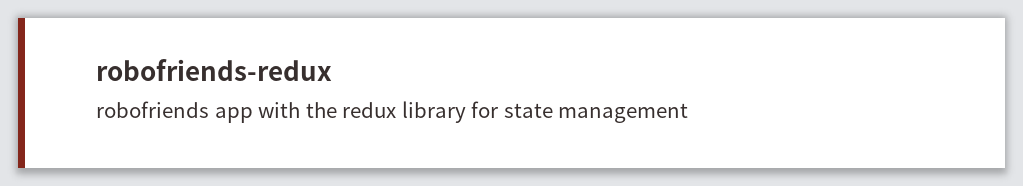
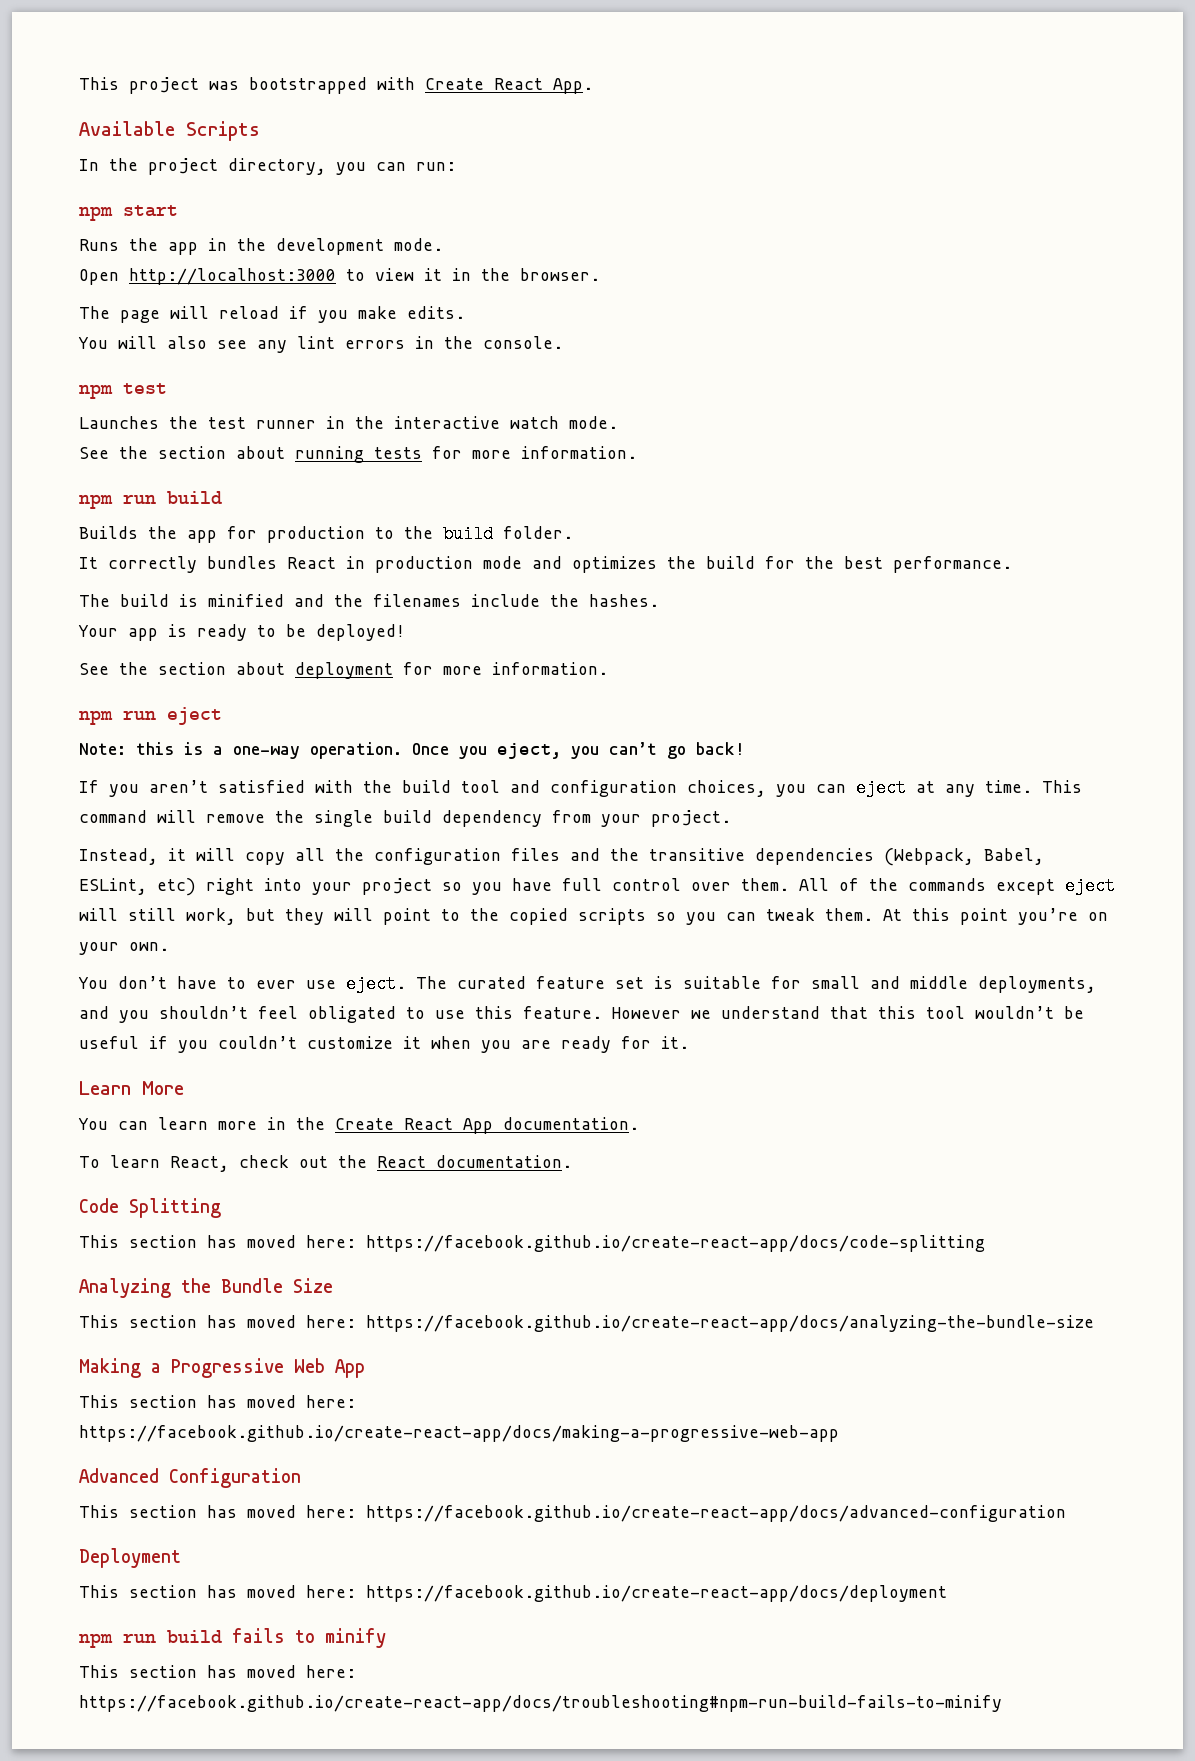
[96,59,332,81] [96,101,689,123] robofriends-redux // robofriends app with the redux library for state management -> [79,77,593,94] [79,121,260,141] [79,158,456,175] [79,205,178,221] [79,238,443,255] [79,268,600,285] [79,306,465,323] [78,336,563,353] [79,383,167,399] [79,416,618,429] [79,446,637,463] [79,491,222,509] [79,525,573,543] [79,556,1012,573] [79,594,659,607] [78,624,405,641] [79,662,608,679] [79,707,222,725] [79,742,745,759] [79,779,1082,797] [79,810,731,827] [79,848,1044,866] [79,877,1115,896] [79,908,1108,925] [79,942,169,955] [78,975,1096,993] [79,1006,1084,1023] [79,1036,689,1053] [79,1081,184,1095] [78,1117,639,1134] [79,1155,572,1172] [79,1198,221,1218] [79,1235,985,1252] [79,1278,333,1298] [79,1315,1094,1332] [79,1358,365,1378] [79,1395,356,1408] [79,1425,839,1442] [79,1468,301,1488] [79,1505,1066,1522] [79,1548,181,1568] [79,1585,947,1602] [79,1628,386,1648] [79,1665,356,1678] [79,1695,1002,1712] This project was bootstrapped with Create React App. // Available Scripts // In the project directory, you can run: // npm start // Runs the app in the development mode. // Open http://localhost:3000 to view it in the browser. // The page will reload if you make edits. // You will also see any lint errors in the console. // npm test // Launches the test runner in the interactive watch mode. // See the section about running tests for more information. // npm run build // Builds the app for production to the build folder. // It correctly bundles React in production mode and optimizes the build for the best performance. // The build is minified and the filenames include the hashes. // Your app is ready to be deployed! // See the section about deployment for more information. // npm run eject // Note: this is a one-way operation. Once you eject, you can’t go back! // If you aren’t satisfied with the build tool and configuration choices, you can eject at any time. This command will remove the single build dependency from your project. // Instead, it will copy all the configuration files and the transitive dependencies (Webpack, Babel, ESLint, etc) right into your project so you have full control over them. All of the commands except eject will still work, but they will point to the copied scripts so you can tweak them. At this point you’re on your own. // You don’t have to ever use eject. The curated feature set is suitable for small and middle deployments, and you shouldn’t feel obligated to use this feature. However we understand that this tool wouldn’t be useful if you couldn’t customize it when you are ready for it. // Learn More // You can learn more in the Create React App documentation. // To learn React, check out the React documentation. // Code Splitting // This section has moved here: https://facebook.github.io/create-react-app/docs/code-splitting // Analyzing the Bundle Size // This section has moved here: https://facebook.github.io/create-react-app/docs/analyzing-the-bundle-size // Making a Progressive Web App // This section has moved here: https://facebook.github.io/create-react-app/docs/making-a-progressive-web-app // Advanced Configuration // This section has moved here: https://facebook.github.io/create-react-app/docs/advanced-configuration // Deployment // This section has moved here: https://facebook.github.io/create-react-app/docs/deployment // npm run build fails to minify // This section has moved here: https://facebook.github.io/create-react-app/docs/troubleshooting#npm-run-build-fails-to-minify

